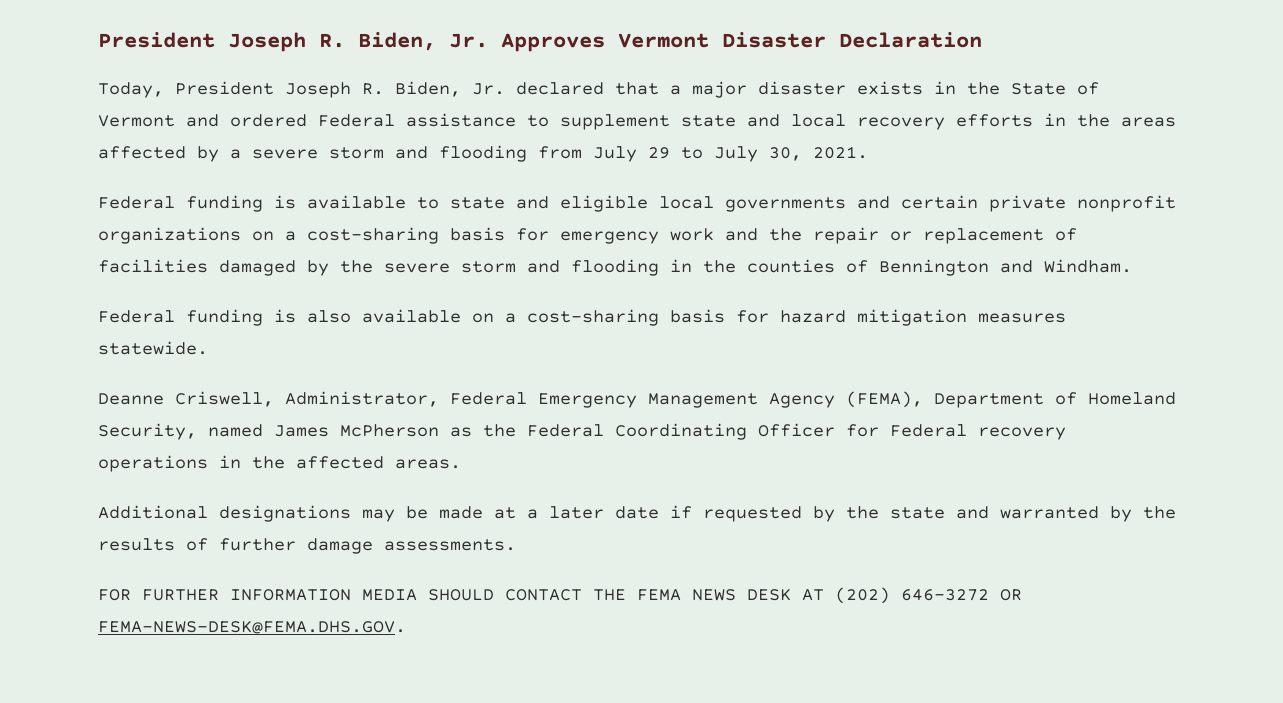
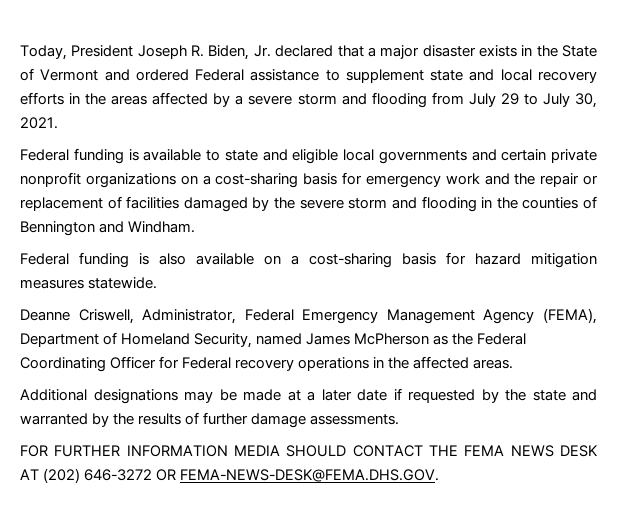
[98,32,982,52] President Joseph R. Biden, Jr. Approves Vermont Disaster Declaration // -> (20, 52) none

